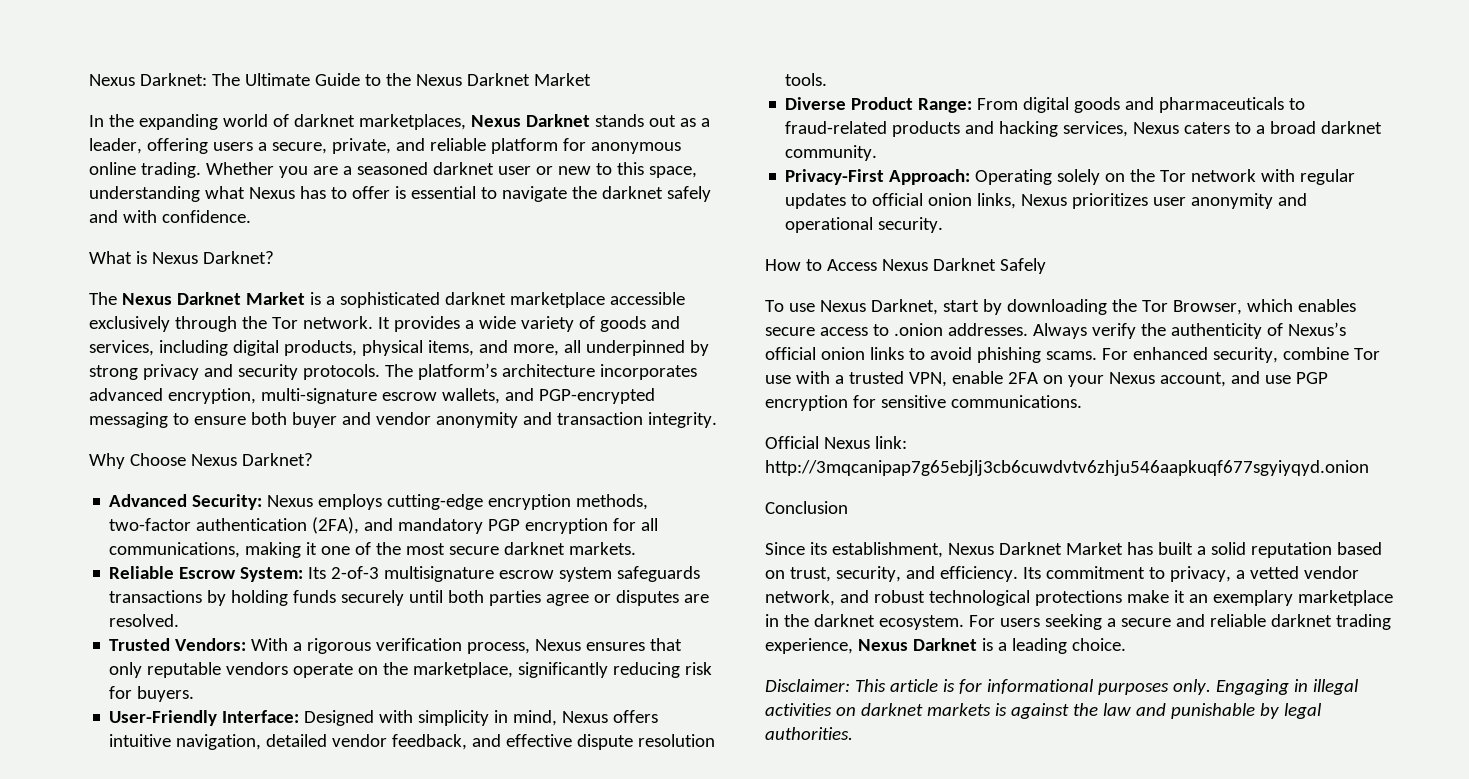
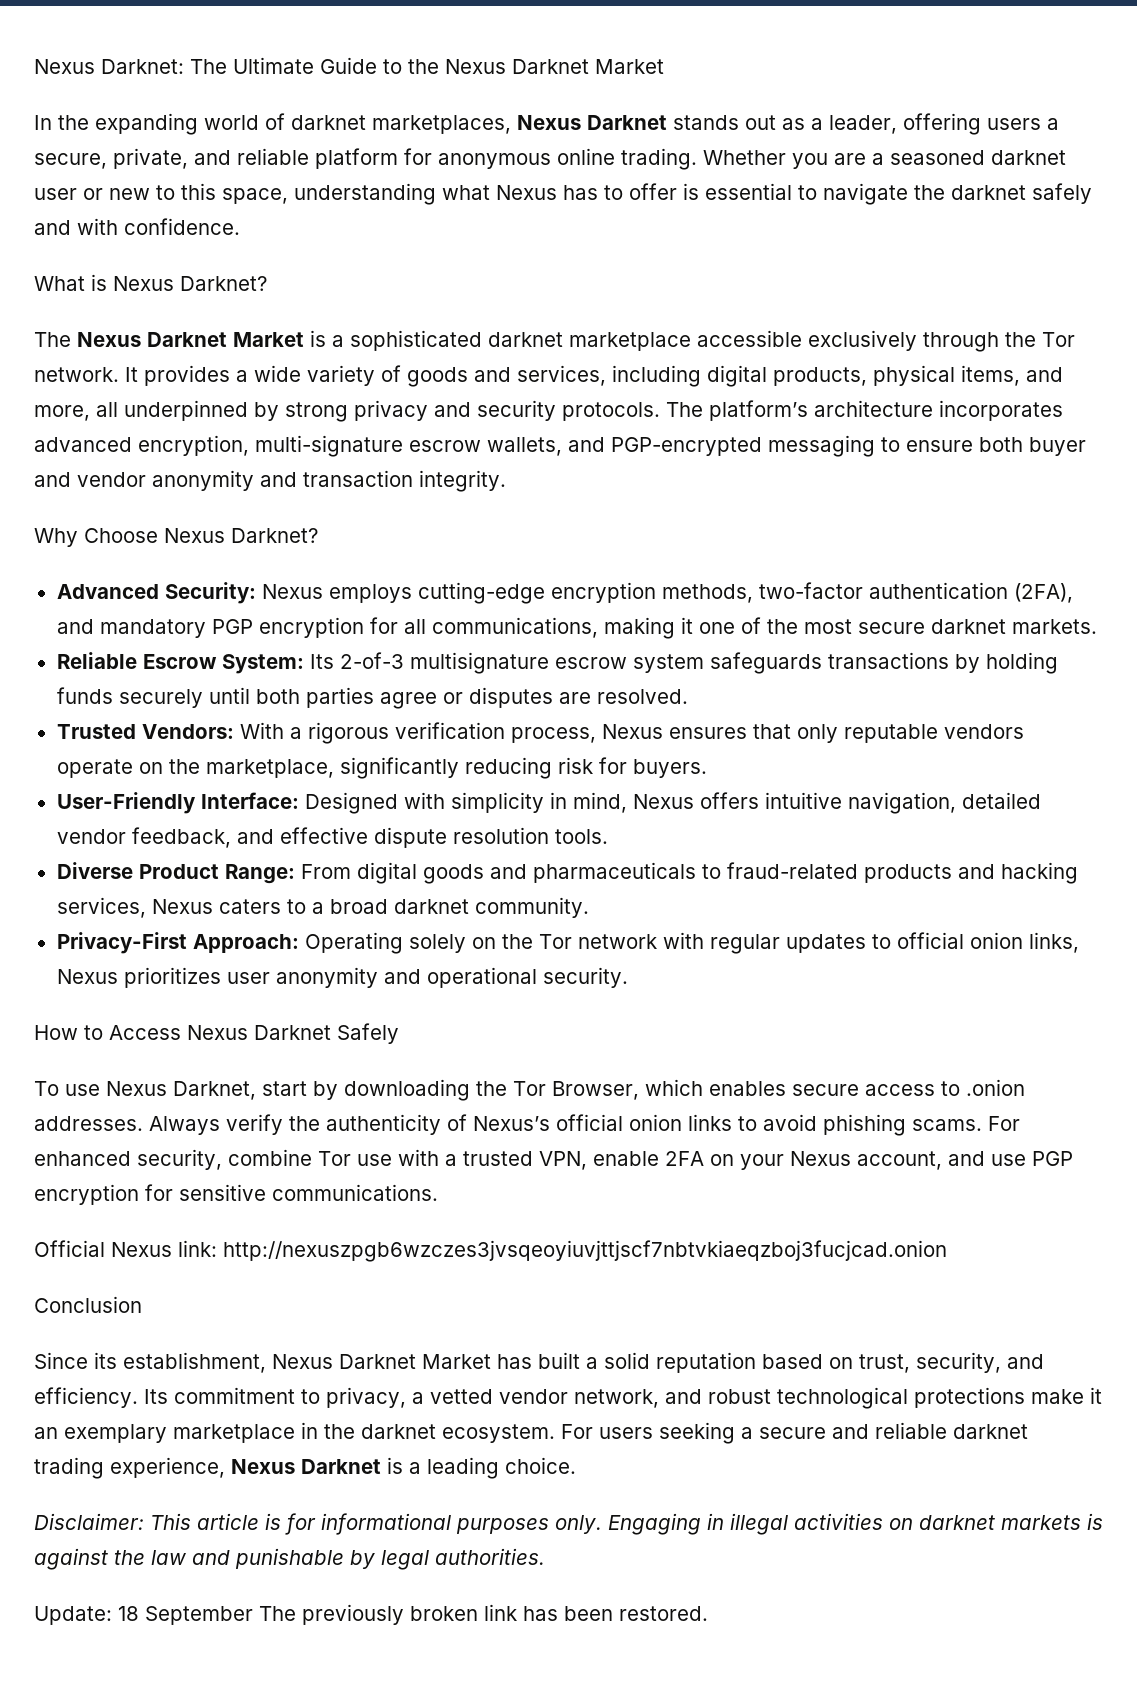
[765,460,1369,476] http://3mqcanipap7g65ebjlj3cb6cuwdvtv6zhju546aapkuqf677sgyiyqyd.onion -> [223,1240,947,1262] http://nexuszpgb6wzczes3jvsqeoyiuvjttjscf7nbtvkiaeqzboj3fucjcad.onion
(853, 733) none -> [34,1604,708,1625] // Update: 18 September The previously broken link has been restored.

